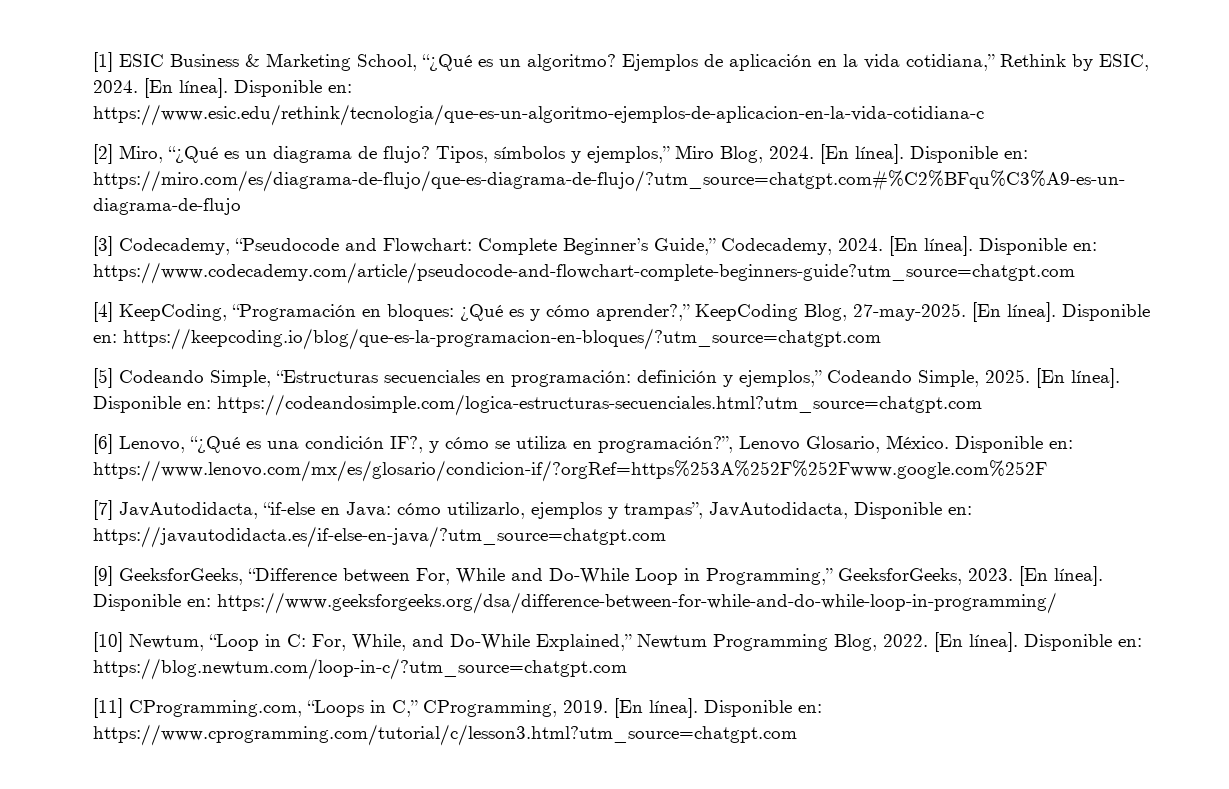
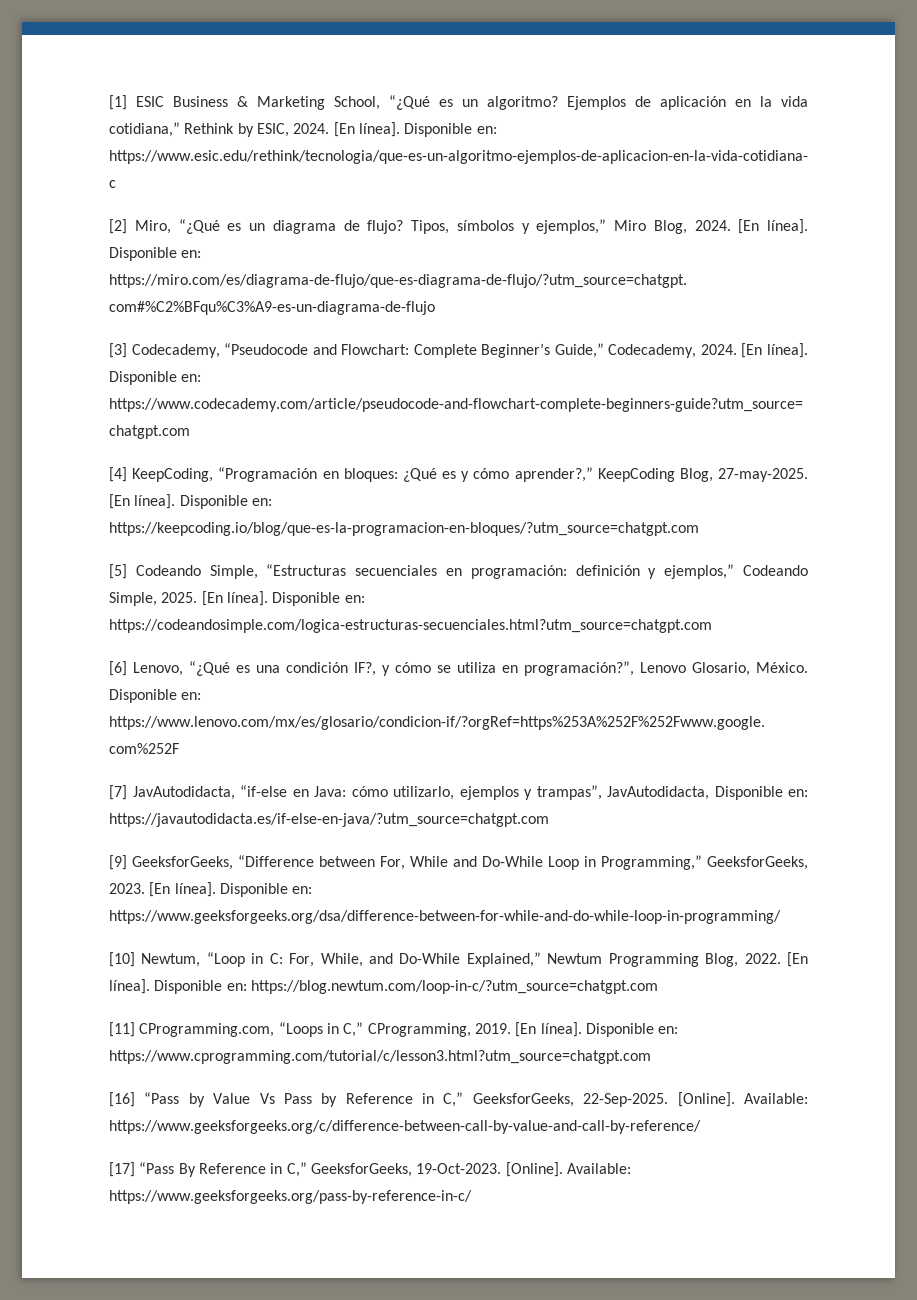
(797, 735) none -> [109,1092,808,1107] [109,1120,701,1134] [109,1162,631,1177] [109,1190,472,1204] // [16] “Pass by Value Vs Pass by Reference in C,” GeeksforGeeks, 22-Sep-2025. [Online]. Available: https://www.geeksforgeeks.org/c/difference-between-call-by-value-and-call-by-reference/ // [17] “Pass By Reference in C,” GeeksforGeeks, 19-Oct-2023. [Online]. Available: https://www.geeksforgeeks.org/pass-by-reference-in-c/

